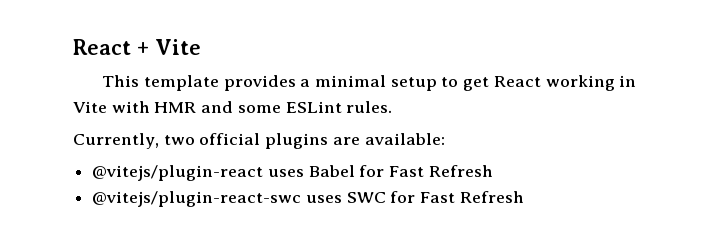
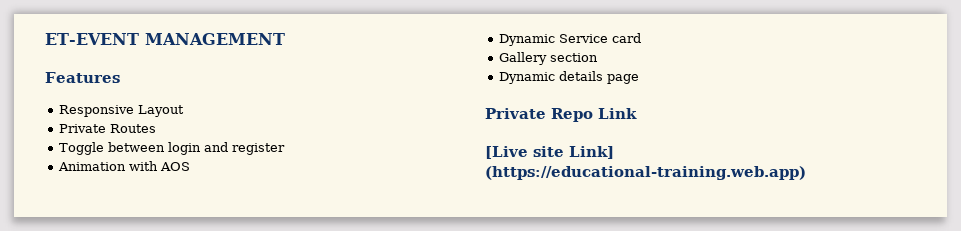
[73,39,201,55] [102,75,637,91] [73,101,393,113] [73,133,445,149] [92,165,493,181] [92,191,524,207] React + Vite // This template provides a minimal setup to get React working in Vite with HMR and some ESLint rules. // Currently, two official plugins are available: // @vitejs/plugin-react uses Babel for Fast Refresh // @vitejs/plugin-react-swc uses SWC for Fast Refresh -> [45,33,285,45] [45,72,120,83] [58,105,184,117] [58,124,156,133] [58,142,285,155] [57,161,190,171] [498,33,641,46] [498,52,598,65] [498,71,639,84] [485,108,637,122] [485,146,614,159] [485,166,806,180] ET-EVENT MANAGEMENT // Features // Responsive Layout // Private Routes // Toggle between login and register // Animation with AOS // Dynamic Service card // Gallery section // Dynamic details page // Private Repo Link // [Live site Link] (https://educational-training.web.app)

